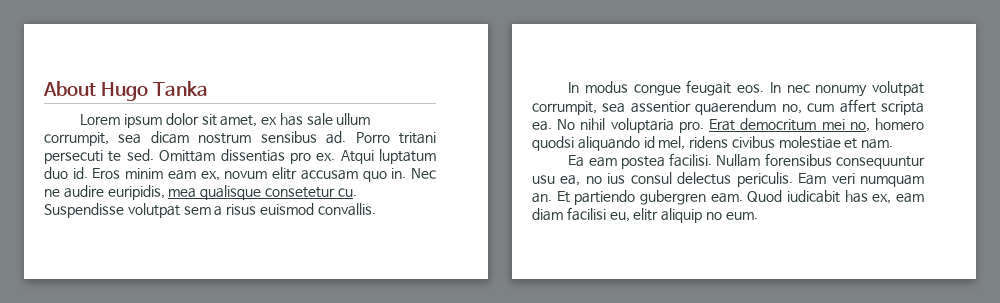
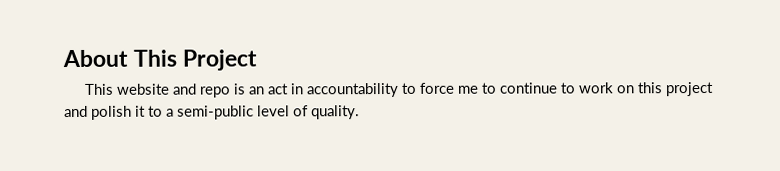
[101,81,209,101] [80,113,371,128] [44,131,436,146] [44,149,436,164] [44,167,436,182] [44,185,357,200] [44,203,376,218] [568,80,924,97] [532,99,924,115] [532,118,924,133] [532,136,894,151] [568,153,925,169] [532,172,924,187] [532,190,924,205] [532,207,758,223] Hugo Tanka // Lorem ipsum dolor sit amet, ex has sale ullum corrumpit, sea dicam nostrum sensibus ad. Porro tritani persecuti te sed. Omittam dissentias pro ex. Atqui luptatum duo id. Eros minim eam ex, novum elitr accusam quo in. Nec ne audire euripidis, mea qualisque consetetur cu. Suspendisse volutpat sem a risus euismod convallis. // In modus congue feugait eos. In nec nonumy volutpat corrumpit, sea assentior quaerendum no, cum affert scripta ea. No nihil voluptaria pro. Erat democritum mei no, homero quodsi aliquando id mel, ridens civibus molestiae et nam. // Ea eam postea facilisi. Nullam forensibus consequuntur usu ea, no ius consul delectus periculis. Eam veri numquam an. Et partiendo gubergren eam. Quod iudicabit has ex, eam diam facilisi eu, elitr aliquip no eum. -> [133,49,258,71] [83,81,714,98] [64,105,360,120] This Project // This website and repo is an act in accountability to force me to continue to work on this project and polish it to a semi-public level of quality.

